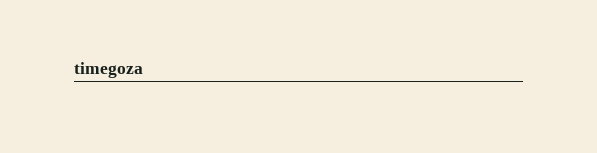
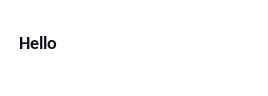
[74,62,143,78] timegoza -> [19,36,57,49] Hello

